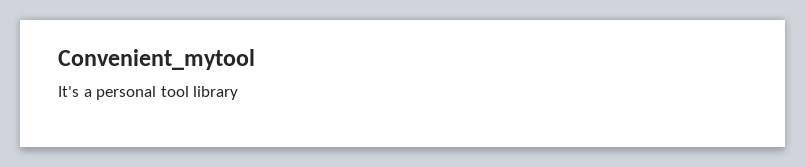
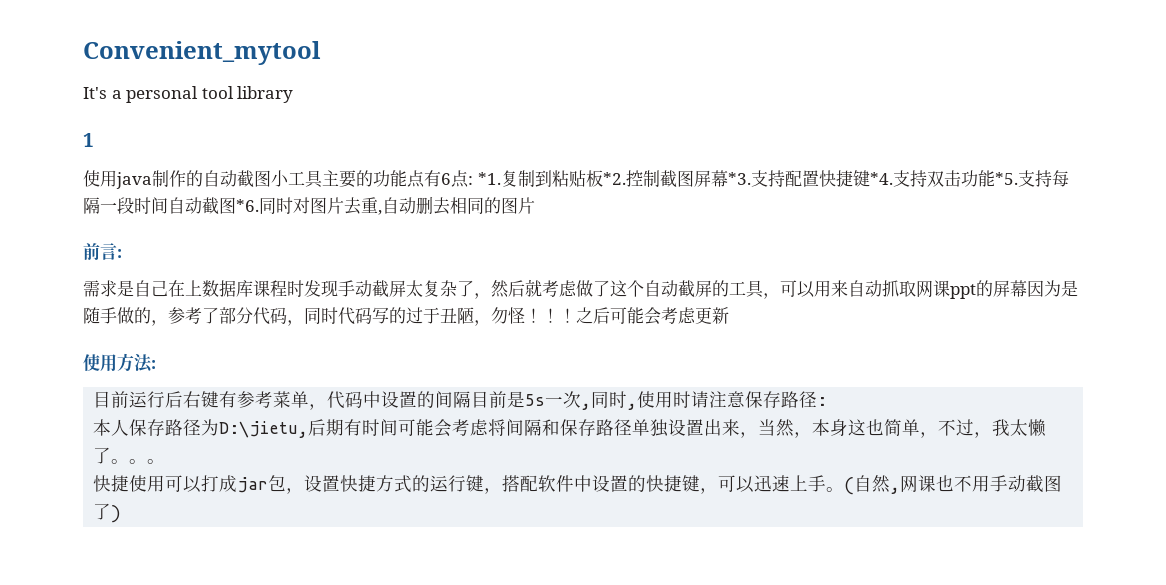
(239, 93) none -> [83,133,94,147] [83,170,1069,189] [83,196,535,215] [83,243,122,260] [83,279,1078,299] [83,307,729,326] [83,353,156,373] [93,391,828,410] [93,419,1047,438] [93,447,166,464] [93,475,1063,495] [93,503,122,523] // 1 // 使用java制作的自动截图小工具主要的功能点有6点: *1.复制到粘贴板*2.控制截图屏幕*3.支持配置快捷键*4.支持双击功能*5.支持每隔一段时间自动截图*6.同时对图片去重,自动删去相同的图片 // 前言: // 需求是自己在上数据库课程时发现手动截屏太复杂了，然后就考虑做了这个自动截屏的工具，可以用来自动抓取网课ppt的屏幕因为是随手做的，参考了部分代码，同时代码写的过于丑陋，勿怪！！！之后可能会考虑更新 // 使用方法: // 目前运行后右键有参考菜单，代码中设置的间隔目前是5s一次,同时,使用时请注意保存路径: // 本人保存路径为D:\jietu,后期有时间可能会考虑将间隔和保存路径单独设置出来，当然，本身这也简单，不过，我太懒了。。。 // 快捷使用可以打成jar包，设置快捷方式的运行键，搭配软件中设置的快捷键，可以迅速上手。(自然,网课也不用手动截图了)

